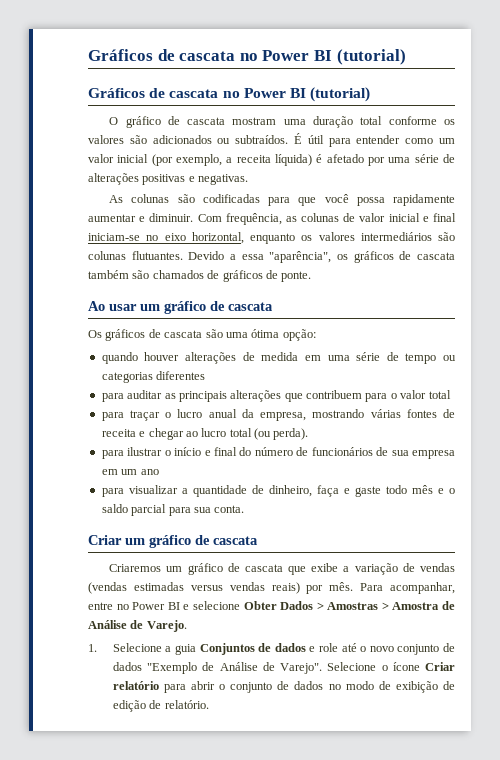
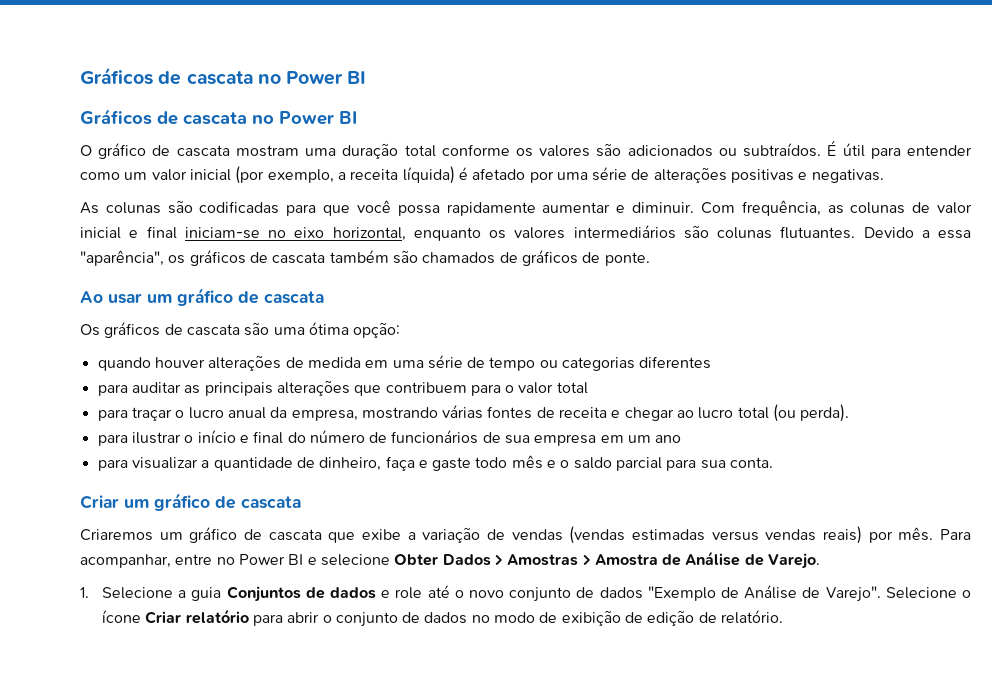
[88,49,406,65] [88,87,371,102] Gráficos de cascata no Power BI (tutorial) // Gráficos de cascata no Power BI (tutorial) -> [80,67,367,85] [80,109,357,125] Gráficos de cascata no Power BI // Gráficos de cascata no Power BI

